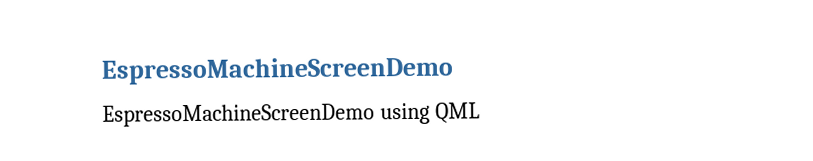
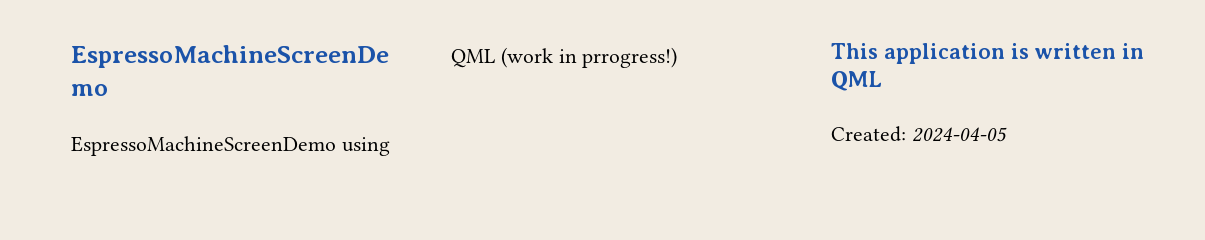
(480, 112) none -> [500,47,678,68] [831,43,1144,64] [831,71,882,91] [831,126,1007,142] (work in prrogress!) // This application is written in QML // Created: 2024-04-05

